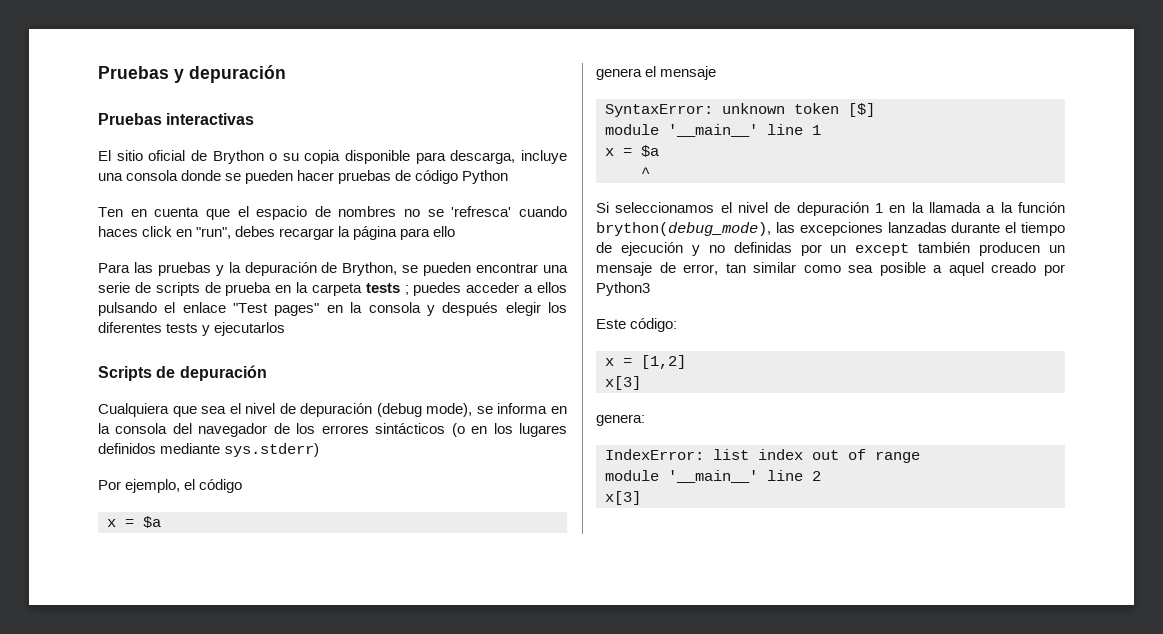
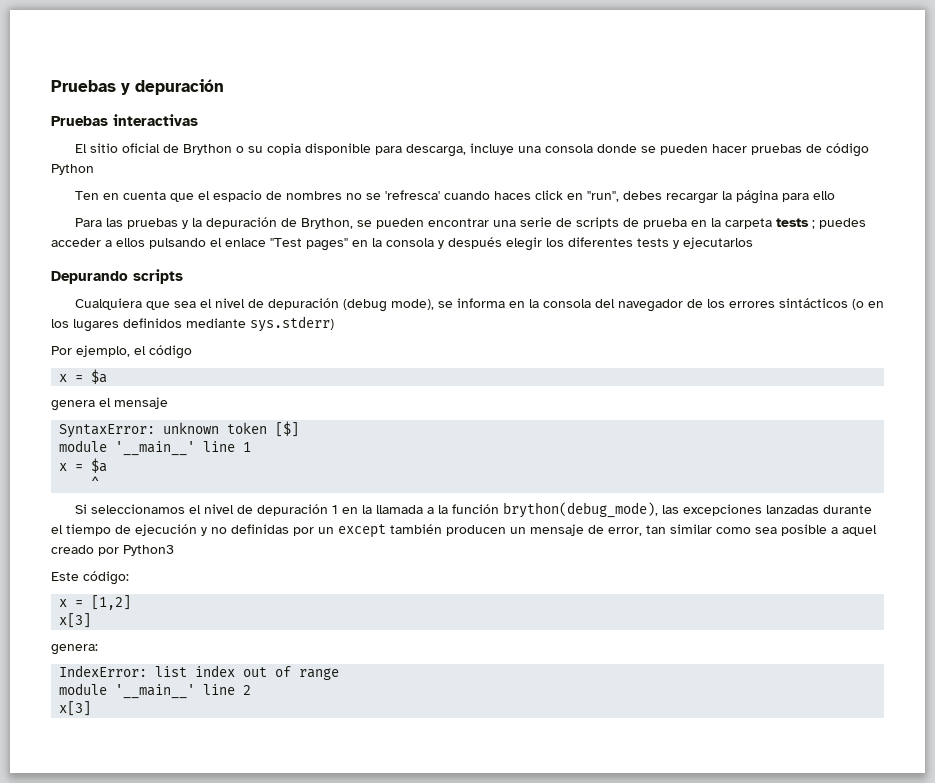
[98,365,267,381] Scripts de depuración -> [51,269,183,284] Depurando scripts

